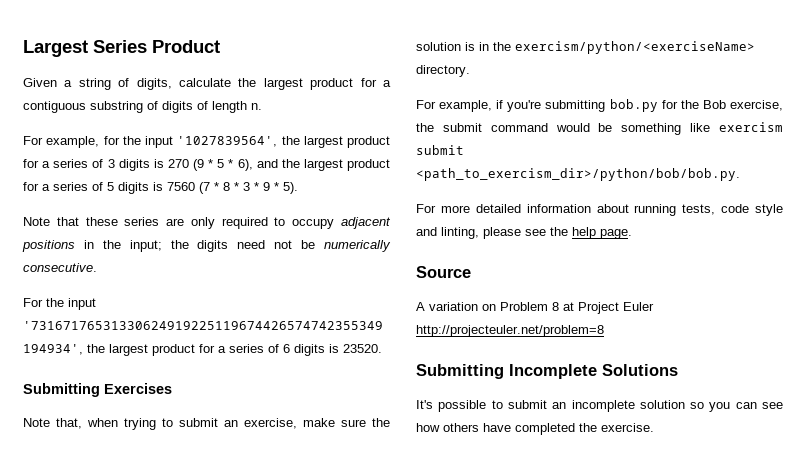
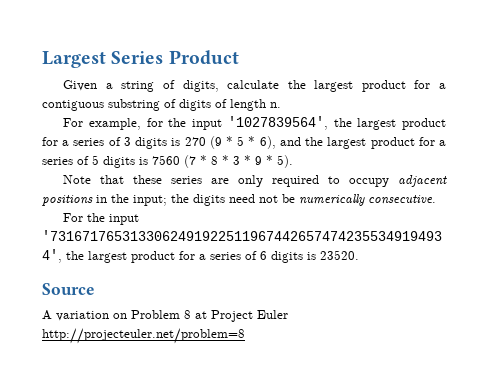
[23,383,172,397] [23,418,390,430] [416,41,755,54] [416,65,470,77] [416,99,783,112] [416,122,783,135] [416,145,464,155] [416,168,740,181] [416,204,783,216] [416,227,632,239] // Submitting Exercises // Note that, when trying to submit an exercise, make sure the solution is in the exercism/python/<exerciseName> directory. // For example, if you're submitting bob.py for the Bob exercise, the submit command would be something like exercism submit <path_to_exercism_dir>/python/bob/bob.py. // For more detailed information about running tests, code style and linting, please see the help page. -> (359, 255) none
[416,364,678,379] [416,400,783,412] [416,423,654,435] // Submitting Incomplete Solutions // It's possible to submit an incomplete solution so you can see how others have completed the exercise. -> (245, 336) none

